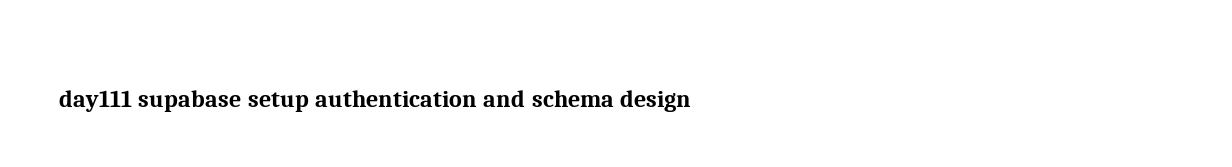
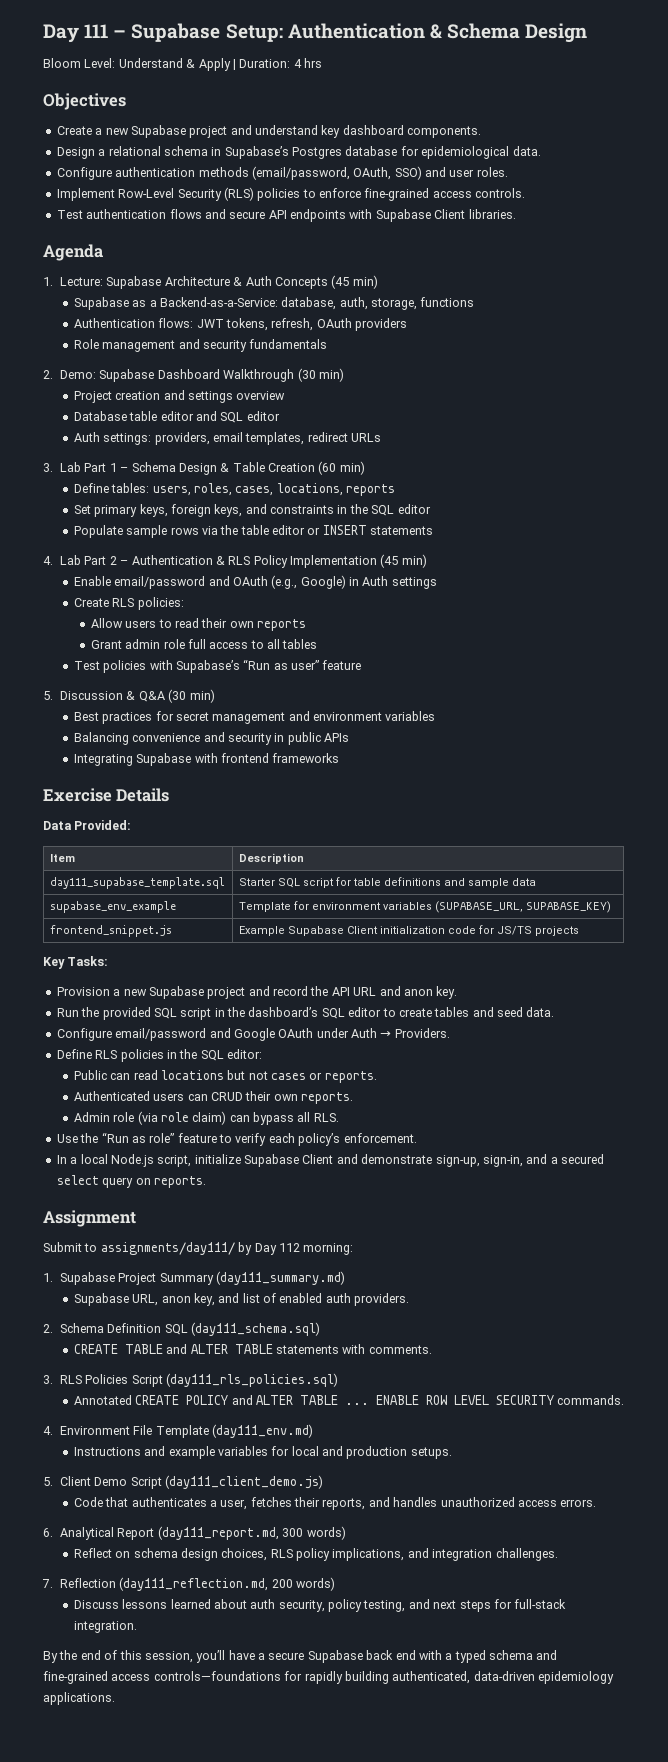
[59,90,692,112] day111 supabase setup authentication and schema design -> [43,23,588,43] [43,58,322,71] [43,93,126,110] [56,125,482,138] [56,146,541,159] [56,166,508,180] [56,187,526,201] [56,209,516,222] [43,244,103,261] [43,275,378,289] [73,297,475,310] [73,318,408,331] [73,339,328,352] [43,368,344,382] [73,390,286,403] [73,411,280,423] [73,432,382,445] [43,461,365,475] [73,483,396,496] [73,504,431,517] [73,525,434,538] [43,554,427,568] [73,575,437,589] [73,597,184,610] [90,618,307,631] [90,639,318,649] [73,659,362,673] [43,689,215,703] [73,711,436,724] [73,732,350,745] [73,753,340,766] [43,788,170,802] [43,820,132,830] [49,854,75,862] [238,853,304,864] [49,877,225,889] [238,877,536,888] [49,901,176,913] [238,901,611,913] [49,925,172,937] [238,925,579,936] [43,956,109,969] [56,986,458,999] [56,1007,555,1020] [56,1028,450,1041] [56,1049,262,1062] [73,1070,377,1083] [73,1091,354,1104] [73,1111,339,1125] [56,1132,417,1146] [56,1154,604,1167] [56,1175,206,1188] [43,1210,136,1227] [43,1242,354,1255] [43,1271,346,1285] [73,1293,410,1306] [43,1322,321,1336] [73,1344,432,1354] [43,1373,339,1387] [73,1395,625,1405] [43,1424,314,1438] [73,1446,452,1459] [43,1475,324,1489] [73,1497,597,1510] [43,1526,346,1540] [73,1548,558,1561] [42,1577,336,1591] [73,1599,567,1612] [73,1621,137,1633] [43,1650,558,1663] [43,1671,614,1684] [43,1692,115,1705] Day 111 – Supabase Setup: Authentication & Schema Design // Bloom Level: Understand & Apply | Duration: 4 hrs // Objectives // Create a new Supabase project and understand key dashboard components. // Design a relational schema in Supabase’s Postgres database for epidemiological data. // Configure authentication methods (email/password, OAuth, SSO) and user roles. // Implement Row-Level Security (RLS) policies to enforce fine-grained access controls. // Test authentication flows and secure API endpoints with Supabase Client libraries. // Agenda // 1. Lecture: Supabase Architecture & Auth Concepts (45 min) // Supabase as a Backend-as-a-Service: database, auth, storage, functions // Authentication flows: JWT tokens, refresh, OAuth providers // Role management and security fundamentals // 2. Demo: Supabase Dashboard Walkthrough (30 min) // Project creation and settings overview // Database table editor and SQL editor // Auth settings: providers, email templates, redirect URLs // 3. Lab Part 1 – Schema Design & Table Creation (60 min) // Define tables: users, roles, cases, locations, reports // Set primary keys, foreign keys, and constraints in the SQL editor // Populate sample rows via the table editor or INSERT statements // 4. Lab Part 2 – Authentication & RLS Policy Implementation (45 min) // Enable email/password and OAuth (e.g., Google) in Auth settings // Create RLS policies: // Allow users to read their own reports // Grant admin role full access to all tables // Test policies with Supabase’s “Run as user” feature // 5. Discussion & Q&A (30 min) // Best practices for secret management and environment variables // Balancing convenience and security in public APIs // Integrating Supabase with frontend frameworks // Exercise Details // Data Provided: // Item | Description // day111_supabase_template.sql | Starter SQL script for table definitions and sample data // supabase_env_example | Template for environment variables (SUPABASE_URL, SUPABASE_KEY) // frontend_snippet.js | Example Supabase Client initialization code for JS/TS projects // Key Tasks: // Provision a new Supabase project and record the API URL and anon key. // Run the provided SQL script in the dashboard’s SQL editor to create tables and seed data. // Configure email/password and Google OAuth under Auth → Providers. // Define RLS policies in the SQL editor: // Public can read locations but not cases or reports. // Authenticated users can CRUD their own reports. // Admin role (via role claim) can bypass all RLS. // Use the “Run as role” feature to verify each policy’s enforcement. // In a local Node.js script, initialize Supabase Client and demonstrate sign-up, sign-in, and a secured select query on reports. // Assignment // Submit to assignments/day111/ by Day 112 morning: // 1. Supabase Project Summary (day111_summary.md) // Supabase URL, anon key, and list of enabled auth providers. // 2. Schema Definition SQL (day111_schema.sql) // CREATE TABLE and ALTER TABLE statements with comments. // 3. RLS Policies Script (day111_rls_policies.sql) // Annotated CREATE POLICY and ALTER TABLE ... ENABLE ROW LEVEL SECURITY commands. // 4. Environment File Template (day111_env.md) // Instructions and example variables for local and production setups. // 5. Client Demo Script (day111_client_demo.js) // Code that authenticates a user, fetches their reports, and handles unauthorized access errors. // 6. Analytical Report (day111_report.md, 300 words) // Reflect on schema design choices, RLS policy implications, and integration challenges. // 7. Reflection (day111_reflection.md, 200 words) // Discuss lessons learned about auth security, policy testing, and next steps for full-stack integration. // By the end of this session, you’ll have a secure Supabase back end with a typed schema and fine-grained access controls—foundations for rapidly building authenticated, data-driven epidemiology applications.

